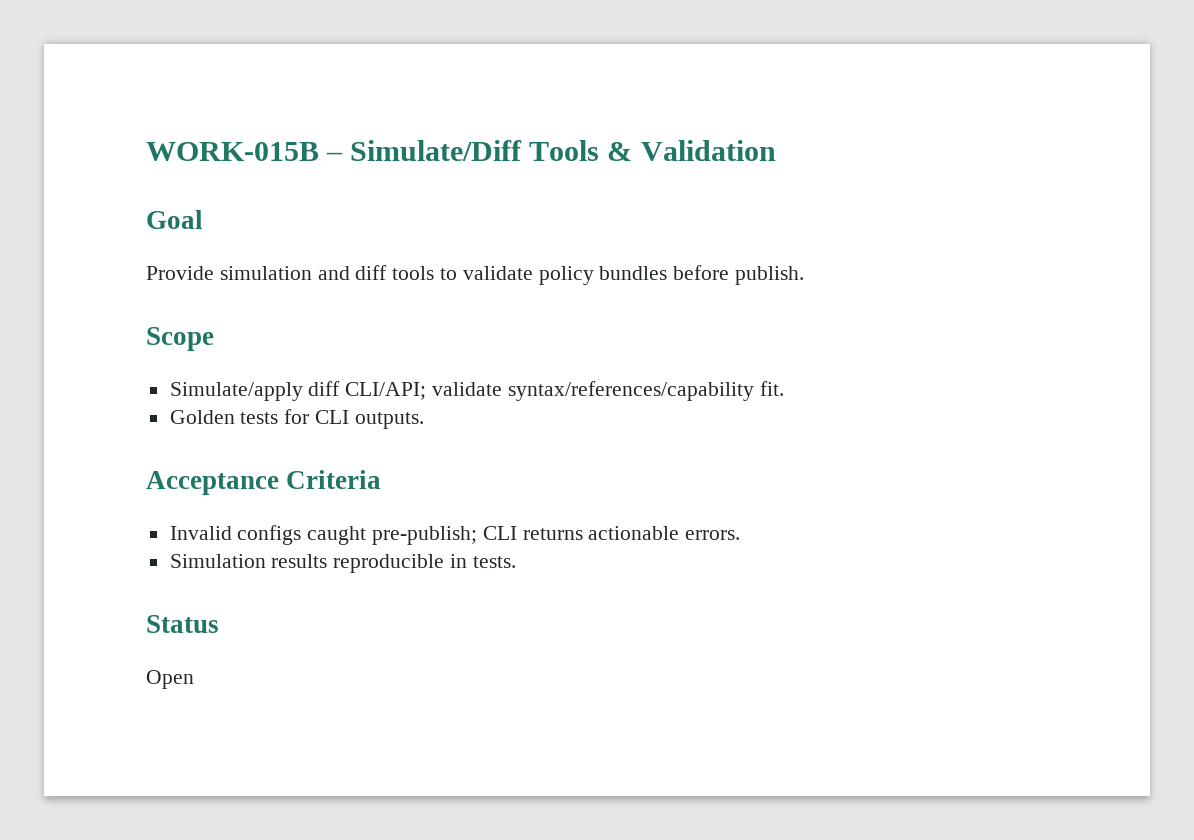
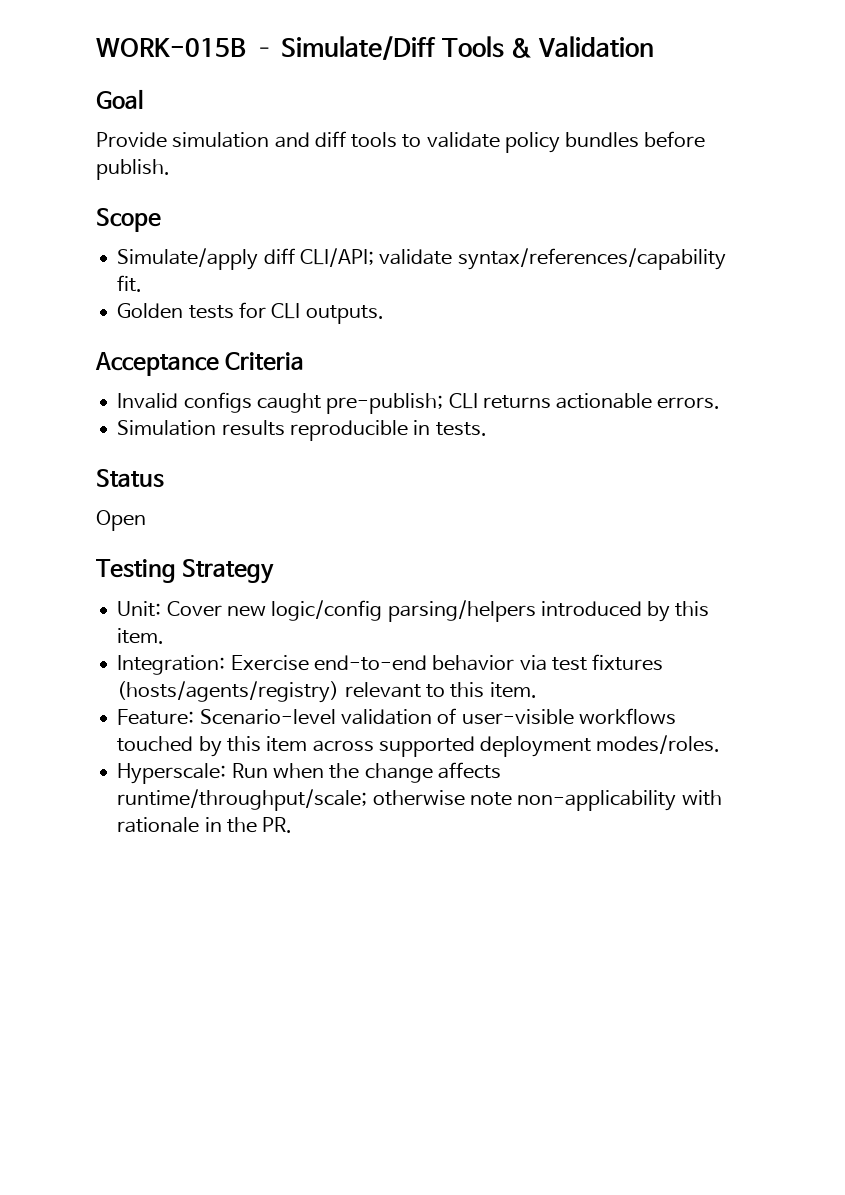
(194, 679) none -> [96,559,275,584] [117,600,710,622] [117,628,165,644] [117,654,664,675] [117,681,537,703] [117,708,676,725] [117,735,721,757] [117,762,501,784] [117,789,722,811] [117,817,293,833] // Testing Strategy // Unit: Cover new logic/config parsing/helpers introduced by this item. // Integration: Exercise end-to-end behavior via test fixtures (hosts/agents/registry) relevant to this item. // Feature: Scenario-level validation of user-visible workflows touched by this item across supported deployment modes/roles. // Hyperscale: Run when the change affects runtime/throughput/scale; otherwise note non-applicability with rationale in the PR.

